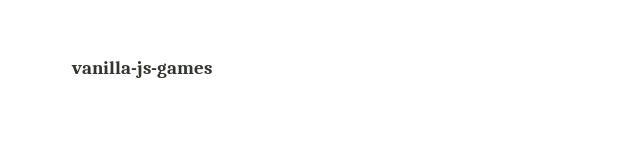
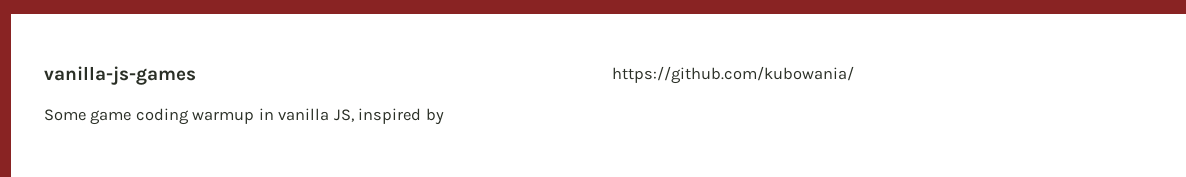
(212, 69) none -> [44,108,444,125] [612,66,854,84] // Some game coding warmup in vanilla JS, inspired by https://github.com/kubowania/

